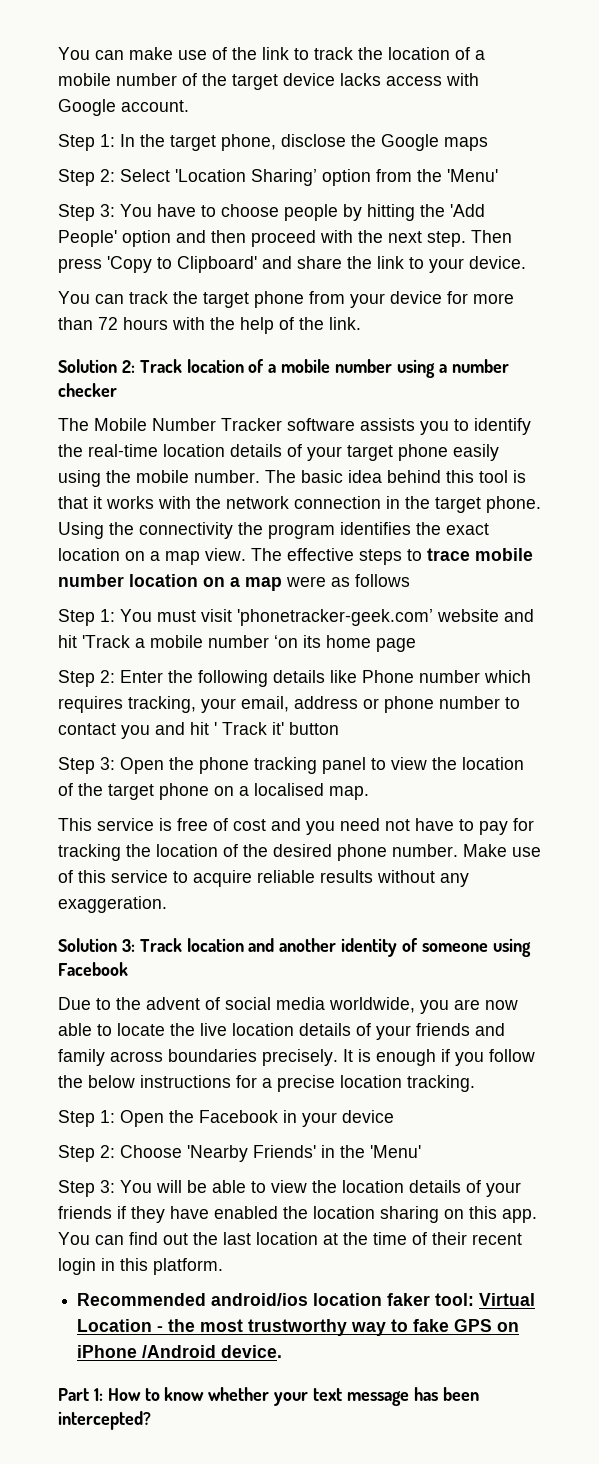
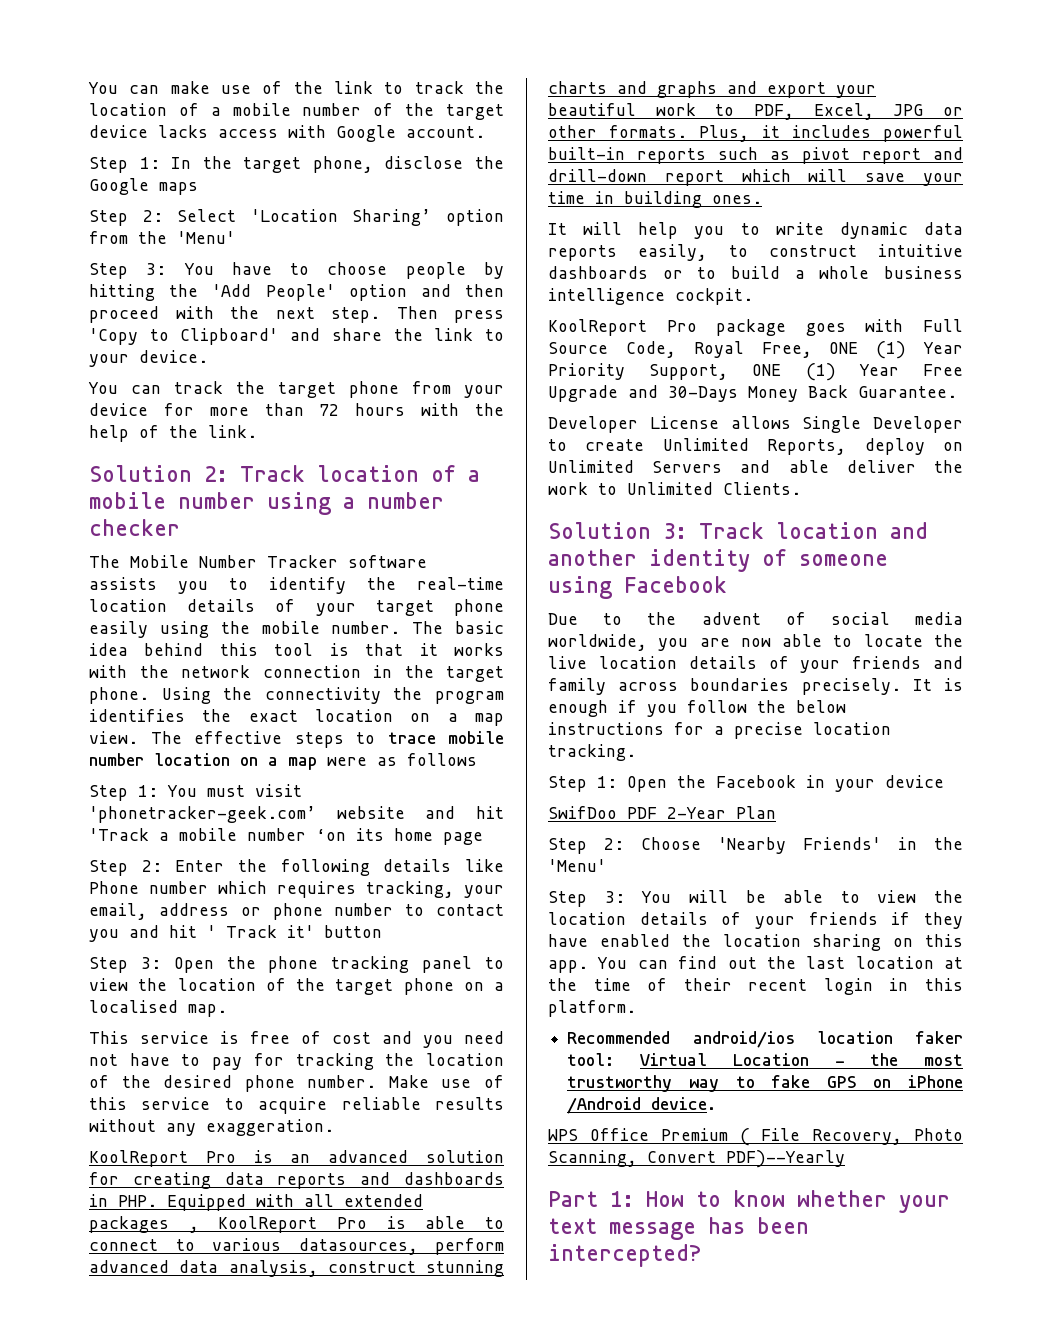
(167, 904) none -> [89,1150,505,1167] [89,1172,504,1189] [89,1194,423,1211] [89,1216,505,1233] [89,1238,504,1255] [89,1260,504,1277] [548,81,876,98] [548,103,963,120] [548,125,963,142] [548,147,963,164] [548,169,963,186] [548,191,762,208] [548,222,963,239] [548,244,963,261] [548,266,963,279] [548,288,753,305] [548,319,963,336] [548,341,963,359] [548,363,963,381] [548,385,957,402] [548,416,963,433] [548,438,963,455] [548,460,963,473] [548,482,801,495] // KoolReport Pro is an advanced solution for creating data reports and dashboards in PHP. Equipped with all extended packages , KoolReport Pro is able to connect to various datasources, perform advanced data analysis, construct stunning charts and graphs and export your beautiful work to PDF, Excel, JPG or other formats. Plus, it includes powerful built-in reports such as pivot report and drill-down report which will save your time in building ones. // It will help you to write dynamic data reports easily, to construct intuitive dashboards or to build a whole business intelligence cockpit. // KoolReport Pro package goes with Full Source Code, Royal Free, ONE (1) Year Priority Support, ONE (1) Year Free Upgrade and 30-Days Money Back Guarantee. // Developer License allows Single Developer to create Unlimited Reports, deploy on Unlimited Servers and able deliver the work to Unlimited Clients.
(394, 1116) none -> [548,806,776,819] // SwifDoo PDF 2-Year Plan
(283, 1351) none -> [548,1128,963,1146] [548,1150,845,1168] // WPS Office Premium ( File Recovery, Photo Scanning, Convert PDF)--Yearly

